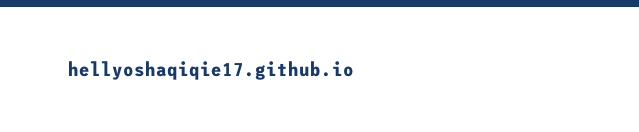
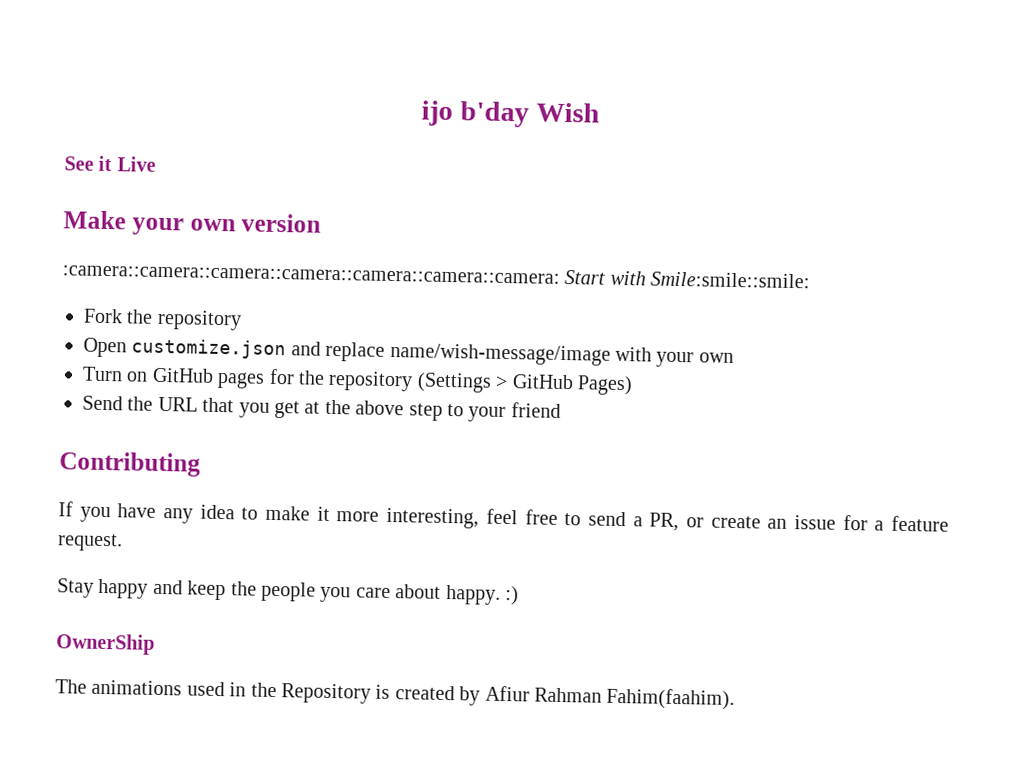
[68,61,354,80] hellyoshaqiqie17.github.io -> [421,100,600,128] [64,155,156,172] [63,210,322,236] [62,265,811,289] [83,308,242,331] [83,337,734,368] [82,366,633,396] [82,395,561,423] [59,451,201,477] [58,501,949,532] [57,533,123,552] [57,578,519,606] [56,633,155,655] [55,679,736,711] ijo b'day Wish // See it Live // Make your own version // :camera::camera::camera::camera::camera::camera::camera: Start with Smile:smile::smile: // Fork the repository // Open customize.json and replace name/wish-message/image with your own // Turn on GitHub pages for the repository (Settings > GitHub Pages) // Send the URL that you get at the above step to your friend // Contributing // If you have any idea to make it more interesting, feel free to send a PR, or create an issue for a feature request. // Stay happy and keep the people you care about happy. :) // OwnerShip // The animations used in the Repository is created by Afiur Rahman Fahim(faahim).

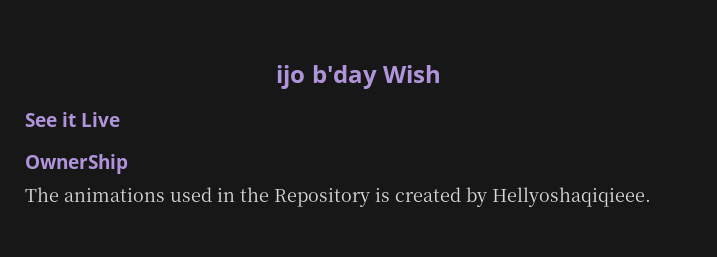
[63,210,322,236] [62,265,811,289] [83,308,242,331] [83,337,734,368] [82,366,633,396] [82,395,561,423] [59,451,201,477] [58,501,949,532] [57,533,123,552] [57,578,519,606] // Make your own version // :camera::camera::camera::camera::camera::camera::camera: Start with Smile:smile::smile: // Fork the repository // Open customize.json and replace name/wish-message/image with your own // Turn on GitHub pages for the repository (Settings > GitHub Pages) // Send the URL that you get at the above step to your friend // Contributing // If you have any idea to make it more interesting, feel free to send a PR, or create an issue for a feature request. // Stay happy and keep the people you care about happy. :) -> (120, 119) none
[484,685,736,711] Afiur Rahman Fahim(faahim). -> [492,187,651,207] Hellyoshaqiqieee.

